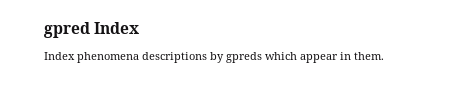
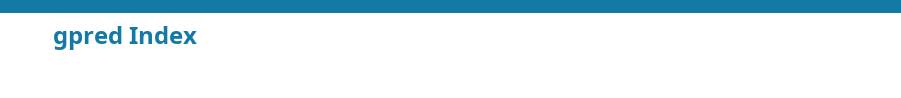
[44,52,384,63] // Index phenomena descriptions by gpreds which appear in them. -> (198, 35) none

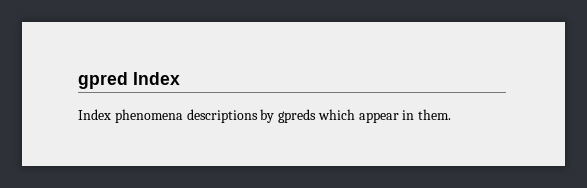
(198, 35) none -> [78,109,452,123] // Index phenomena descriptions by gpreds which appear in them.

